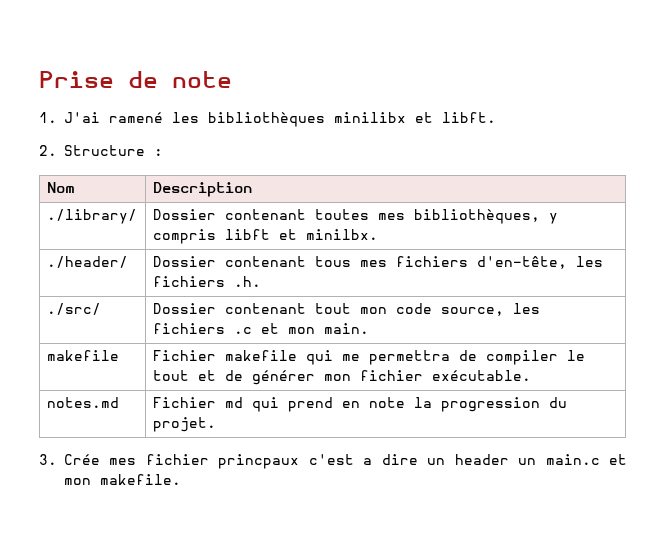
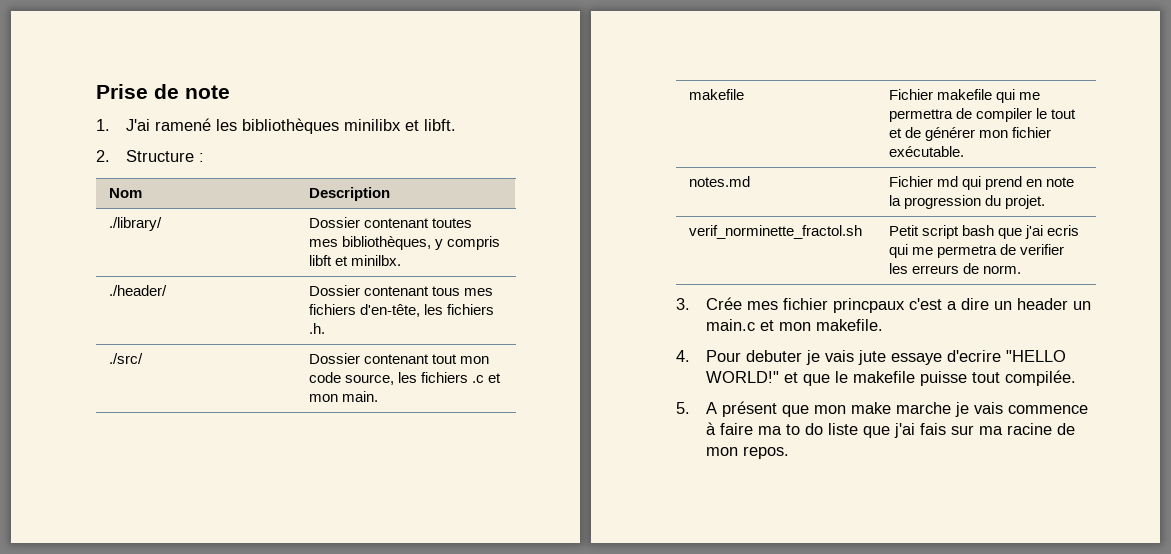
(216, 424) none -> [689,225,863,239] [889,225,1080,239] [889,244,1065,258] [889,263,1022,274] // verif_norminette_fractol.sh | Petit script bash que j'ai ecris qui me permetra de verifier les erreurs de norm.
(181, 479) none -> [676,350,1067,365] [706,370,1077,386] [676,401,1089,417] [706,422,1076,438] [706,446,790,459] // 4. Pour debuter je vais jute essaye d'ecrire "HELLO WORLD!" et que le makefile puisse tout compilée. // 5. A présent que mon make marche je vais commence à faire ma to do liste que j'ai fais sur ma racine de mon repos.

